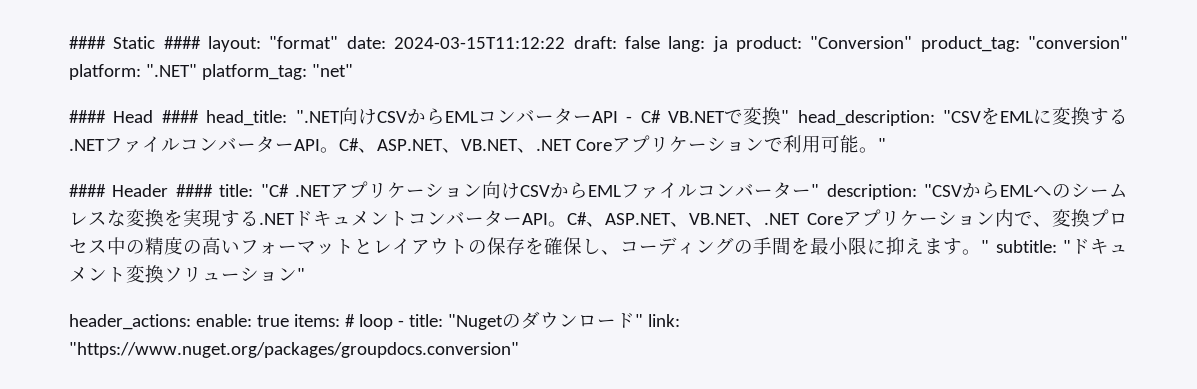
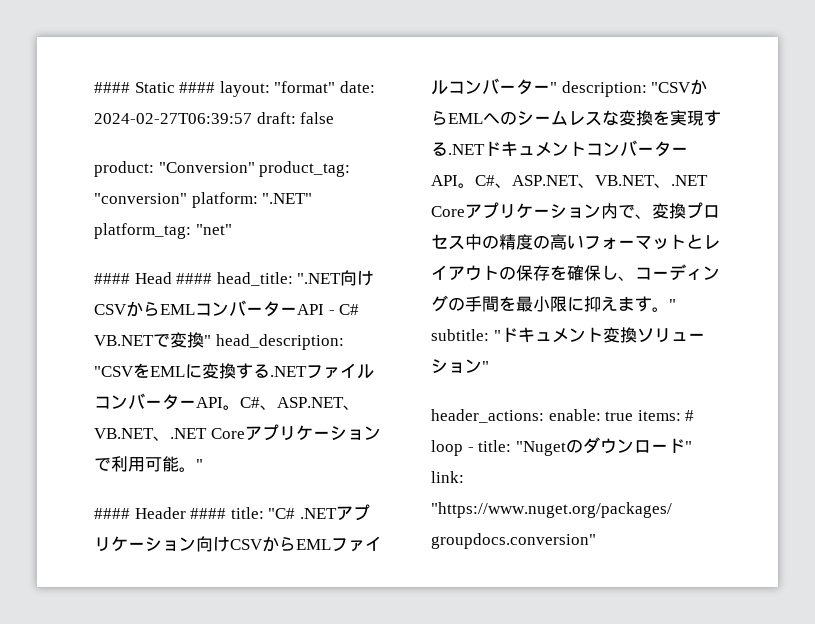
[394,37,566,49] 2024-03-15T11:12:22 -> [94,113,252,124] 2024-02-27T06:39:57
[668,36,728,52] lang: ja -> (335, 118) //

